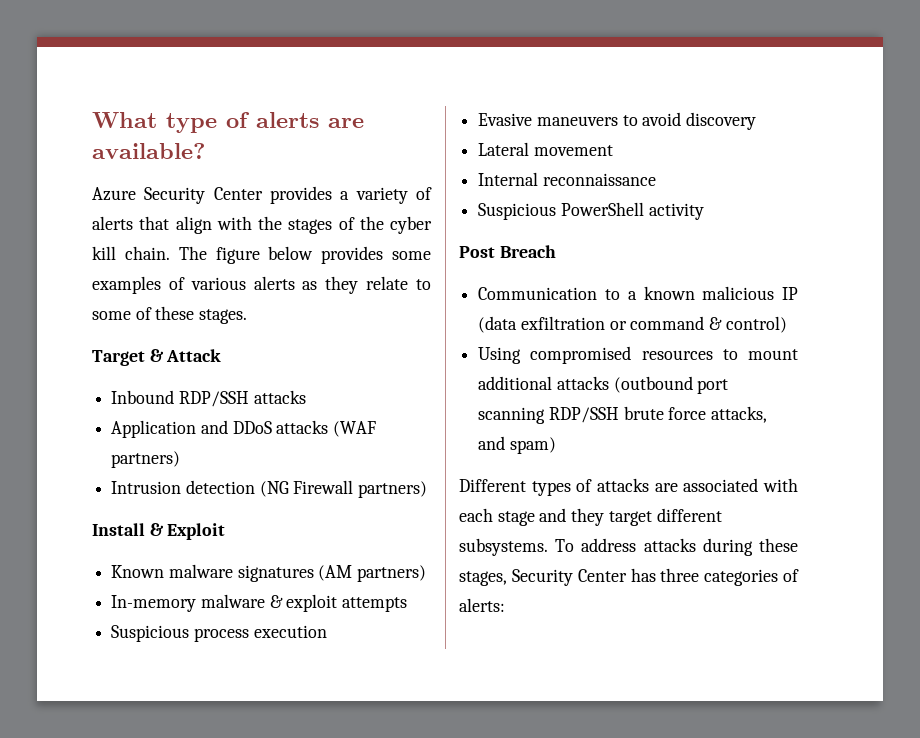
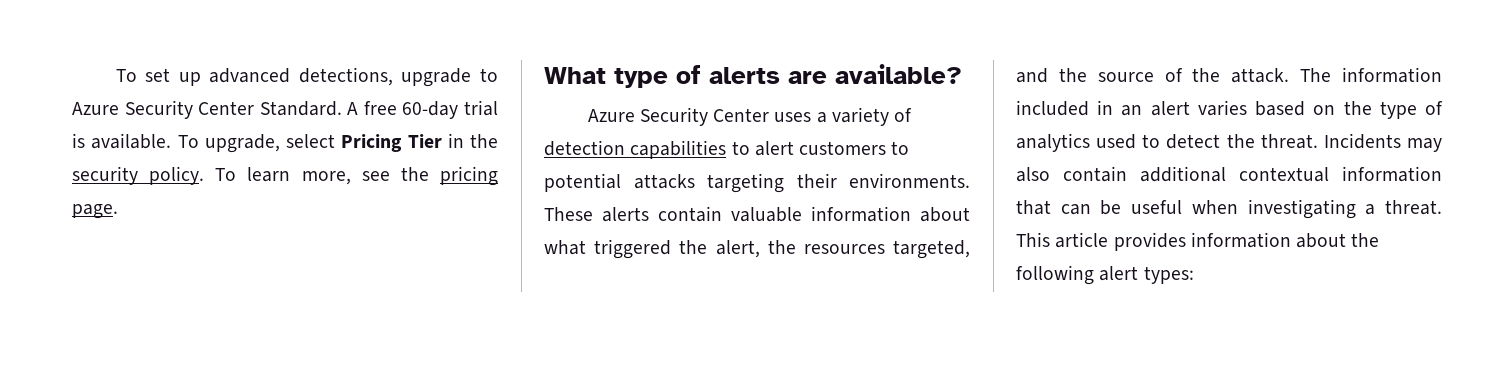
(92, 120) none -> [115,67,498,87] [72,100,498,119] [72,133,498,153] [72,166,499,186] [72,204,118,219] To set up advanced detections, upgrade to Azure Security Center Standard. A free 60-day trial is available. To upgrade, select Pricing Tier in the security policy. To learn more, see the pricing page. //
[270,186,332,204] provides -> [774,112,812,122] uses
[92,216,432,234] [92,246,431,264] [92,276,431,294] [92,306,248,324] [92,349,222,366] [111,390,306,407] [111,420,377,438] [111,451,181,468] [111,480,428,498] [92,523,226,540] [111,564,427,582] [111,594,408,612] [111,625,327,642] [478,112,757,130] [478,142,613,156] [478,172,656,186] [478,202,704,220] [459,245,556,258] [478,286,798,300] [478,316,787,333] [478,346,798,364] [478,376,729,394] [478,406,768,424] [478,436,556,454] [459,478,798,496] [459,508,722,526] [459,538,798,556] [459,568,799,586] [459,598,505,612] alerts that align with the stages of the cyber kill chain. The figure below provides some examples of various alerts as they relate to some of these stages. // Target & Attack // Inbound RDP/SSH attacks // Application and DDoS attacks (WAF partners) // Intrusion detection (NG Firewall partners) // Install & Exploit // Known malware signatures (AM partners) // In-memory malware & exploit attempts // Suspicious process execution // Evasive maneuvers to avoid discovery // Lateral movement // Internal reconnaissance // Suspicious PowerShell activity // Post Breach // Communication to a known malicious IP (data exfiltration or command & control) // Using compromised resources to mount additional attacks (outbound port scanning RDP/SSH brute force attacks, and spam) // Different types of attacks are associated with each stage and they target different subsystems. To address attacks during these stages, Security Center has three categories of alerts: -> [544,140,910,159] [544,173,970,193] [544,206,970,222] [544,239,970,259] [1016,67,1442,83] [1016,100,1443,119] [1016,133,1442,152] [1016,166,1442,182] [1016,199,1442,219] [1016,232,1380,251] [1016,265,1194,285] detection capabilities to alert customers to potential attacks targeting their environments. These alerts contain valuable information about what triggered the alert, the resources targeted, and the source of the attack. The information included in an alert varies based on the type of analytics used to detect the threat. Incidents may also contain additional contextual information that can be useful when investigating a threat. This article provides information about the following alert types:

